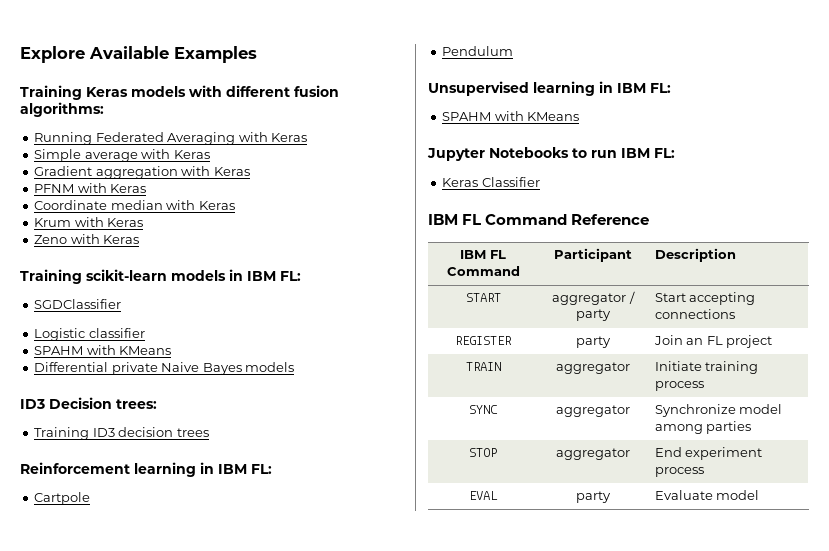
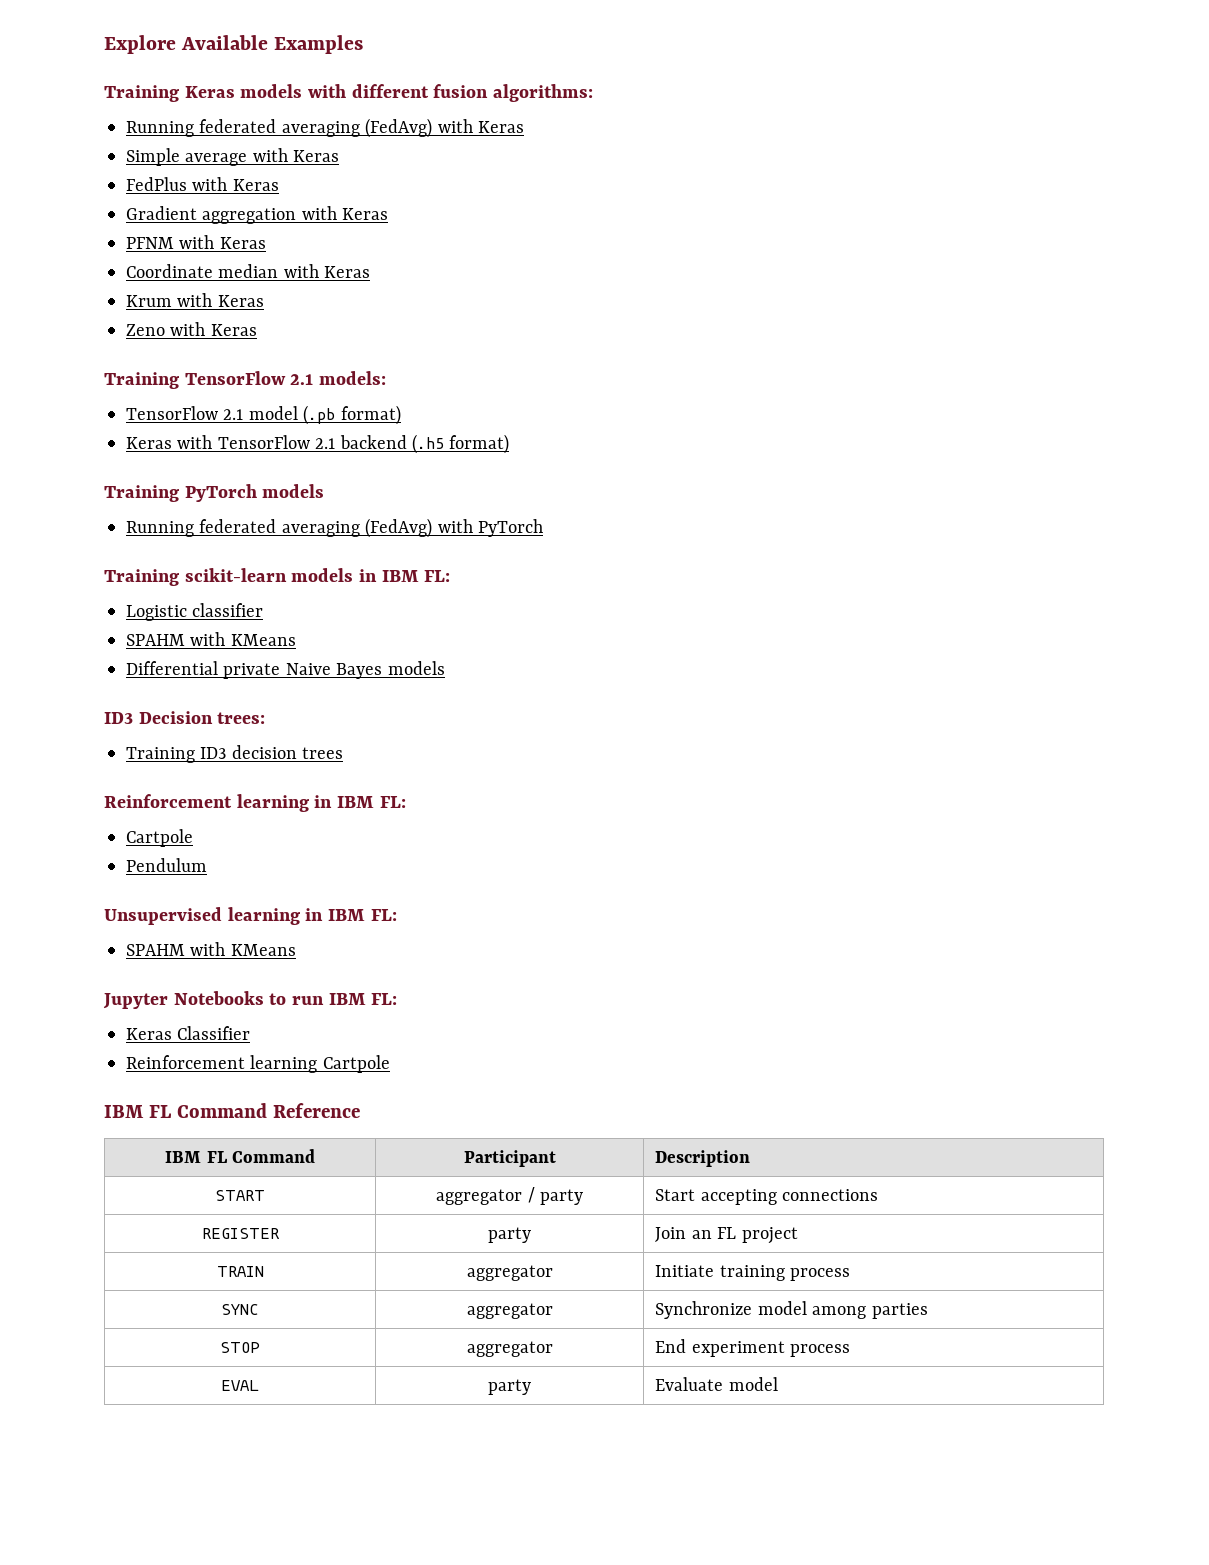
[95,132,236,145] Federated Averaging -> [199,118,433,138] federated averaging (FedAvg)
(210, 154) none -> [126,177,279,191] // FedPlus with Keras
(140, 239) none -> [104,371,387,389] [126,405,401,425] [126,434,510,454] [104,484,325,502] [126,518,543,538] // Training TensorFlow 2.1 models: // TensorFlow 2.1 model (.pb format) // Keras with TensorFlow 2.1 backend (.h5 format) // Training PyTorch models // Running federated averaging (FedAvg) with PyTorch
[34,299,122,309] // SGDClassifier -> (451, 576) none
(540, 182) none -> [126,1055,390,1073] // Reinforcement learning Cartpole

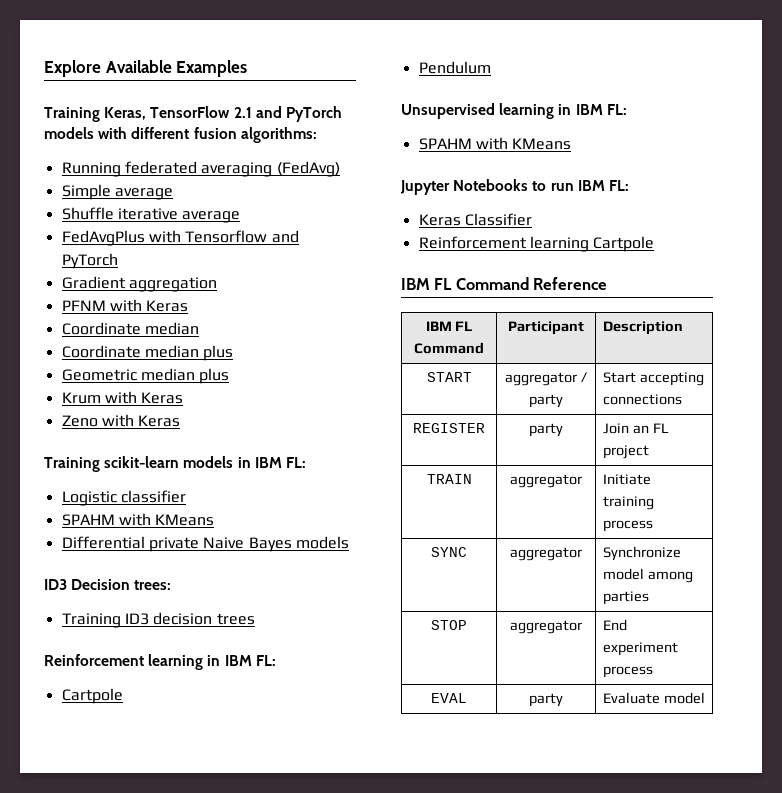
[184,86,235,98] Keras -> [104,106,342,122] Keras, TensorFlow 2.1 and PyTorch
[437,119,524,133] with Keras -> (340, 169) none
[252,148,340,162] [126,177,279,191] with Keras // FedPlus with Keras -> [61,207,241,223] [61,230,299,246] [61,253,118,269] // Shuffle iterative average // FedAvgPlus with Tensorflow and PyTorch
[301,206,389,220] with Keras -> (217, 284) none
[283,264,371,278] with Keras -> [61,345,234,361] [61,368,230,384] // Coordinate median plus // Geometric median plus
[104,371,387,389] [126,405,401,425] [126,434,510,454] [104,484,325,502] [126,518,543,538] // Training TensorFlow 2.1 models: // TensorFlow 2.1 model (.pb format) // Keras with TensorFlow 2.1 backend (.h5 format) // Training PyTorch models // Running federated averaging (FedAvg) with PyTorch -> (181, 421) none

